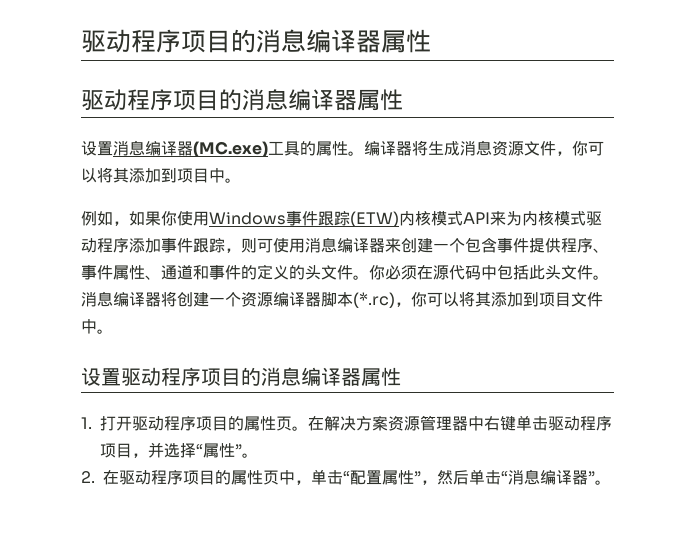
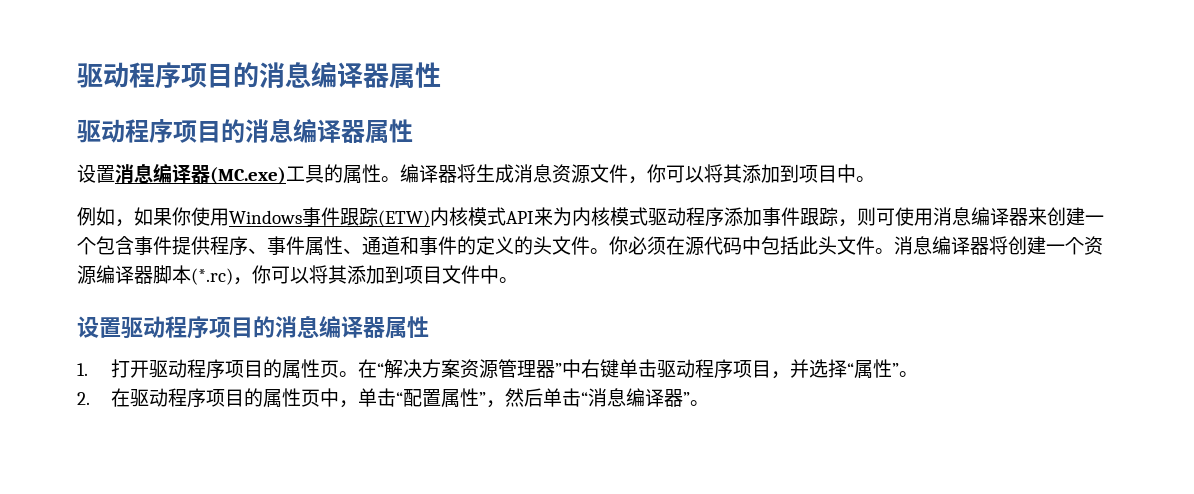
(324, 423) none -> [377,363,385,376] “
(468, 423) none -> [555,363,563,376] ”

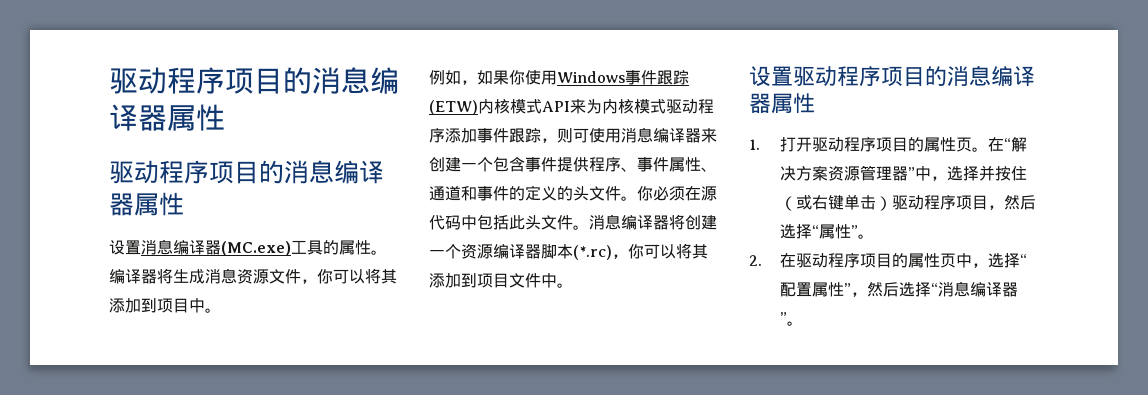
(582, 368) none -> [931,165,1028,181] [780,195,813,211] ，选择并按住（或
(658, 368) none -> [876,196,893,211] ）
[790,359,810,378] 并 -> [1004,195,1037,210] 然后
[358,388,397,407] 单击 -> [988,253,1021,268] 选择
[543,388,582,407] 单击 -> [899,282,932,297] 选择

